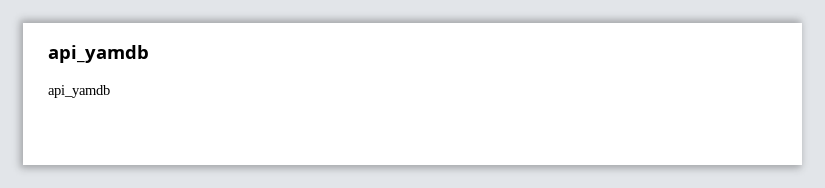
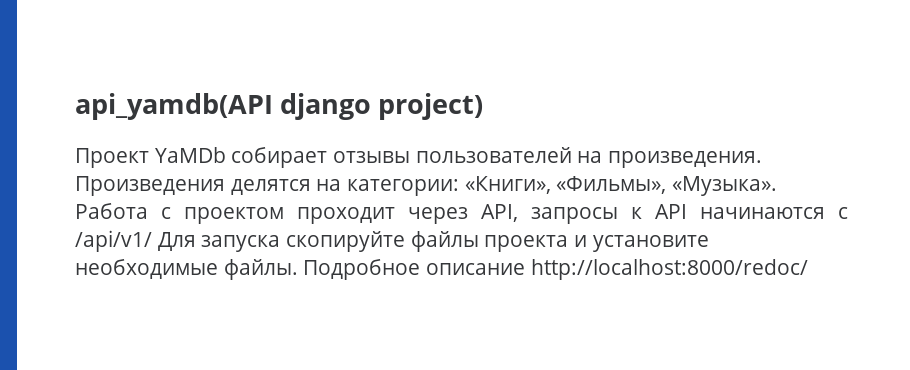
[48,45,149,63] [48,85,110,98] api_yamdb // api_yamdb -> [75,93,484,120] [75,147,763,168] [75,176,778,196] [75,203,848,224] [75,230,709,252] [75,259,808,280] api_yamdb(API django project) // Проект YaMDb собирает отзывы пользователей на произведения. Произведения делятся на категории: «Книги», «Фильмы», «Музыка». Работа с проектом проходит через API, запросы к API начинаются с /api/v1/ Для запуска скопируйте файлы проекта и установите необходимые файлы. Подробное описание http://localhost:8000/redoc/

